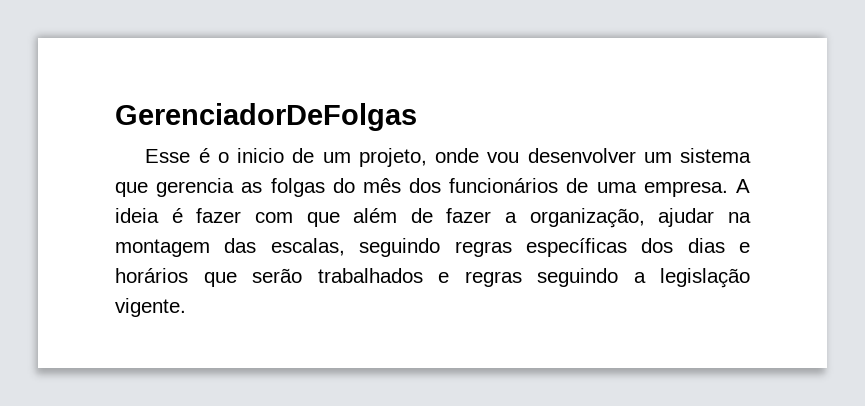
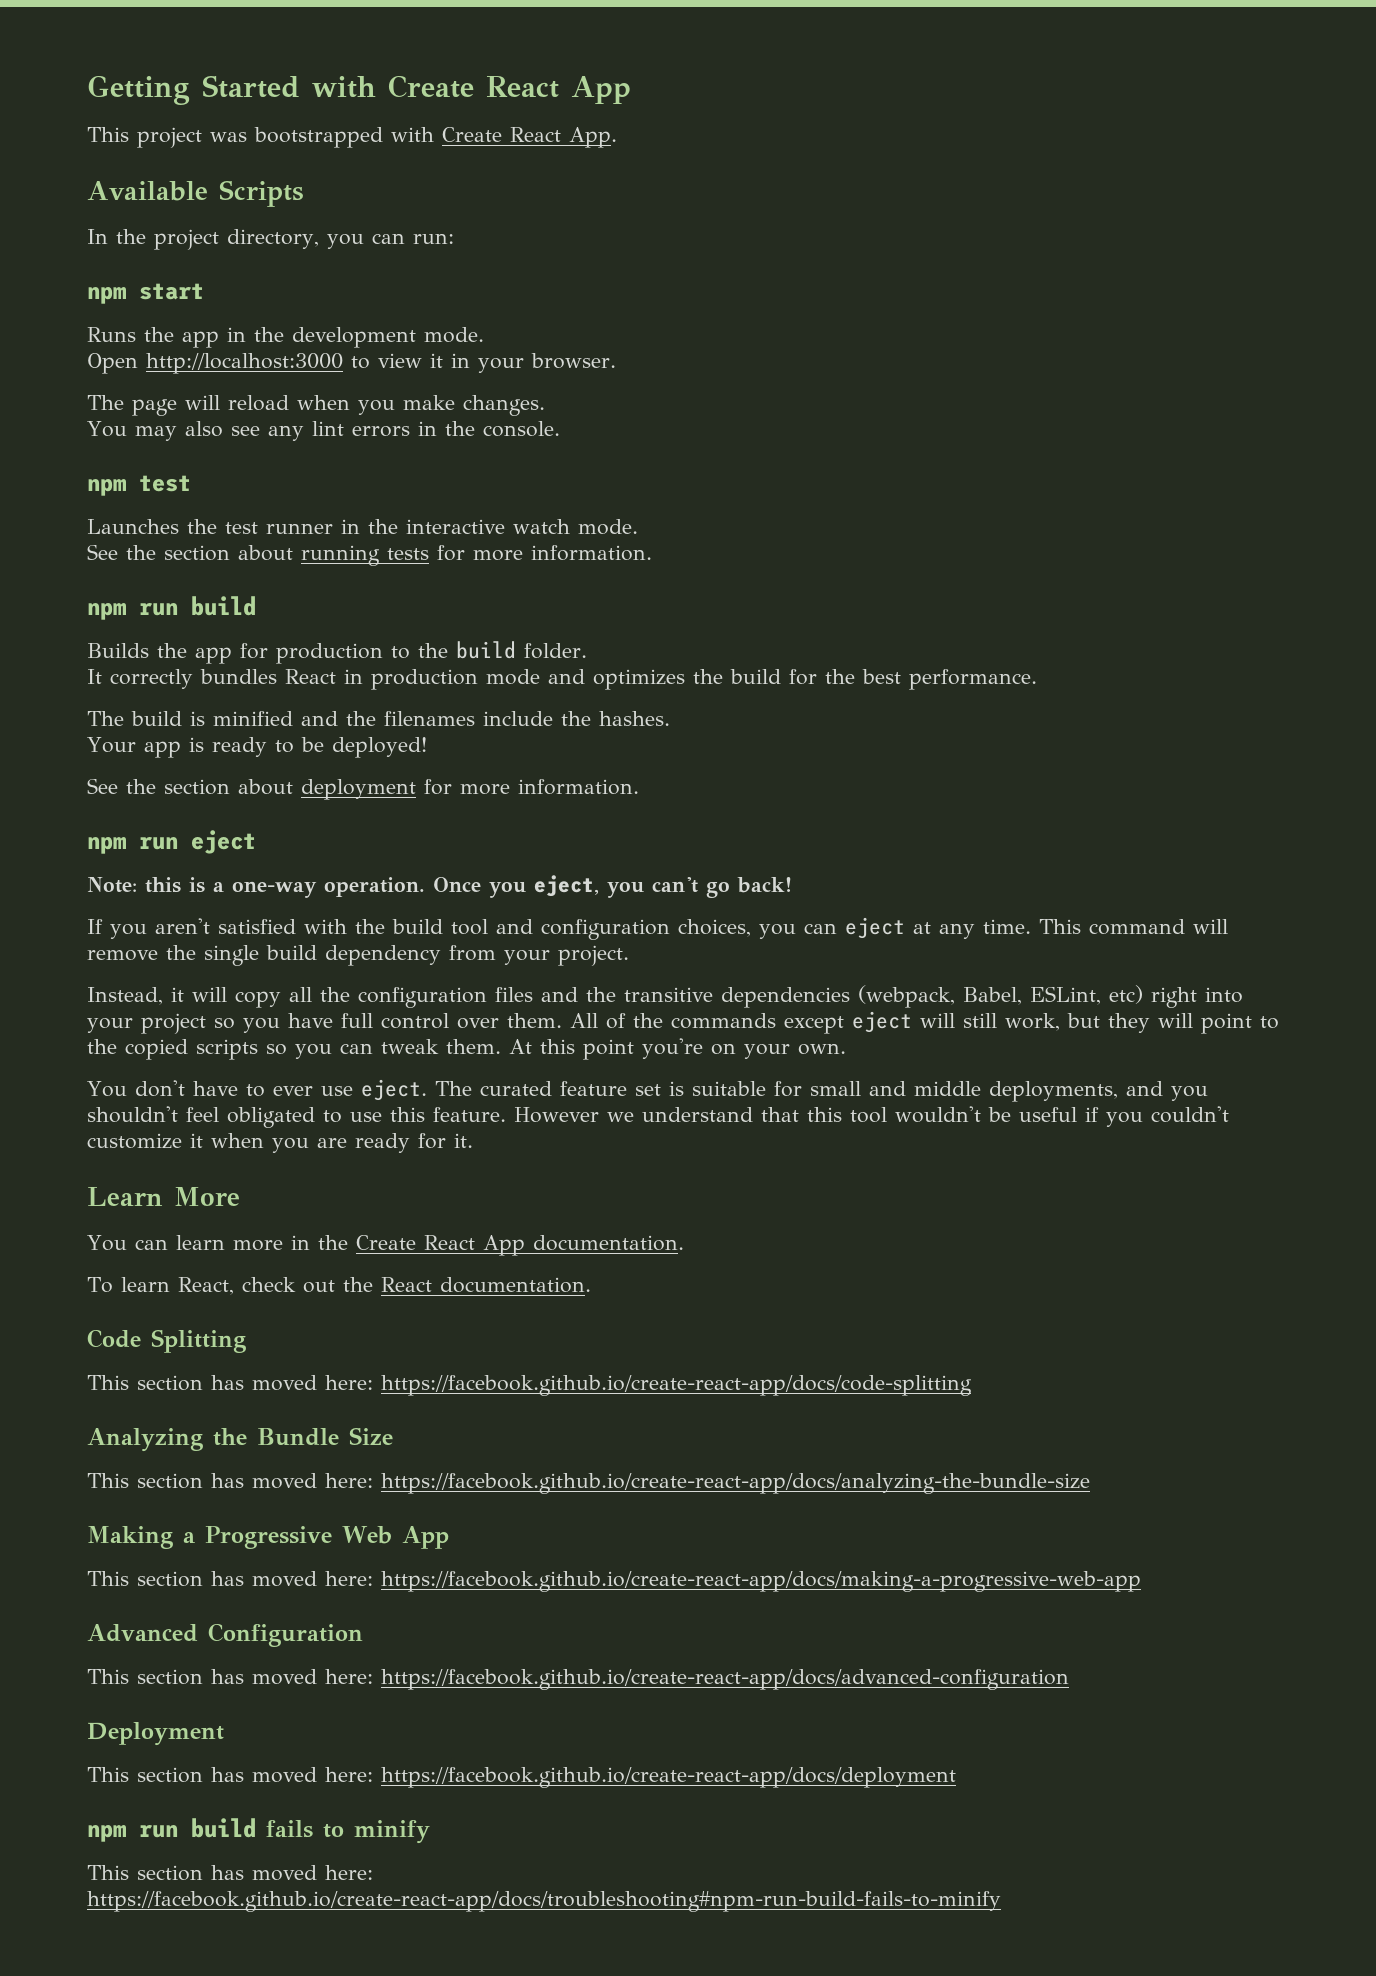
[115,103,417,131] [145,148,751,167] [115,178,750,197] [115,208,751,228] [115,238,750,257] [115,268,750,288] [115,298,186,317] GerenciadorDeFolgas // Esse é o inicio de um projeto, onde vou desenvolver um sistema que gerencia as folgas do mês dos funcionários de uma empresa. A ideia é fazer com que além de fazer a organização, ajudar na montagem das escalas, seguindo regras específicas dos dias e horários que serão trabalhados e regras seguindo a legislação vigente. -> [87,75,631,105] [87,127,617,148] [87,180,304,207] [87,229,454,250] [87,283,204,304] [87,327,484,348] [87,353,616,374] [87,395,545,416] [87,421,560,441] [87,475,191,496] [87,519,638,535] [87,544,652,566] [87,596,256,620] [87,641,587,664] [87,669,1037,690] [87,711,670,726] [87,737,427,758] [87,778,639,800] [87,830,256,854] [87,875,792,898] [87,917,1228,940] [87,945,629,966] [87,985,1243,1008] [87,1011,1279,1034] [87,1038,846,1060] [87,1079,1208,1102] [87,1106,1229,1128] [87,1133,473,1153] [87,1187,240,1206] [87,1235,684,1256] [87,1277,591,1295] [87,1329,246,1353] [87,1375,972,1396] [87,1427,393,1452] [87,1473,1090,1494] [87,1526,449,1549] [87,1571,1141,1592] [87,1623,363,1647] [87,1669,1069,1690] [87,1722,224,1746] [87,1767,956,1788] [87,1818,430,1844] [87,1865,373,1881] [87,1891,1001,1912] Getting Started with Create React App // This project was bootstrapped with Create React App. // Available Scripts // In the project directory, you can run: // npm start // Runs the app in the development mode. // Open http://localhost:3000 to view it in your browser. // The page will reload when you make changes. // You may also see any lint errors in the console. // npm test // Launches the test runner in the interactive watch mode. // See the section about running tests for more information. // npm run build // Builds the app for production to the build folder. // It correctly bundles React in production mode and optimizes the build for the best performance. // The build is minified and the filenames include the hashes. // Your app is ready to be deployed! // See the section about deployment for more information. // npm run eject // Note: this is a one-way operation. Once you eject, you can't go back! // If you aren't satisfied with the build tool and configuration choices, you can eject at any time. This command will remove the single build dependency from your project. // Instead, it will copy all the configuration files and the transitive dependencies (webpack, Babel, ESLint, etc) right into your project so you have full control over them. All of the commands except eject will still work, but they will point to the copied scripts so you can tweak them. At this point you're on your own. // You don't have to ever use eject. The curated feature set is suitable for small and middle deployments, and you shouldn't feel obligated to use this feature. However we understand that this tool wouldn't be useful if you couldn't customize it when you are ready for it. // Learn More // You can learn more in the Create React App documentation. // To learn React, check out the React documentation. // Code Splitting // This section has moved here: https://facebook.github.io/create-react-app/docs/code-splitting // Analyzing the Bundle Size // This section has moved here: https://facebook.github.io/create-react-app/docs/analyzing-the-bundle-size // Making a Progressive Web App // This section has moved here: https://facebook.github.io/create-react-app/docs/making-a-progressive-web-app // Advanced Configuration // This section has moved here: https://facebook.github.io/create-react-app/docs/advanced-configuration // Deployment // This section has moved here: https://facebook.github.io/create-react-app/docs/deployment // npm run build fails to minify // This section has moved here: https://facebook.github.io/create-react-app/docs/troubleshooting#npm-run-build-fails-to-minify

